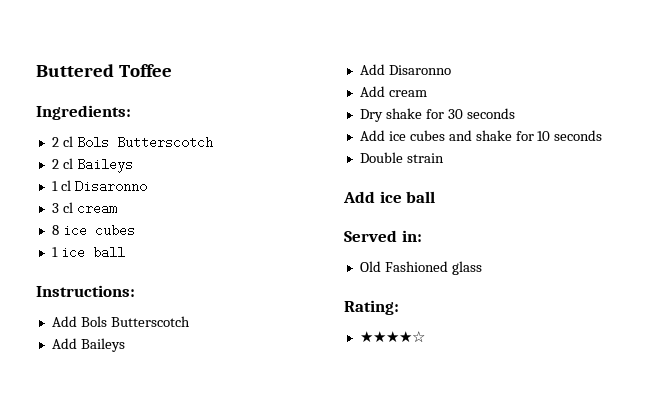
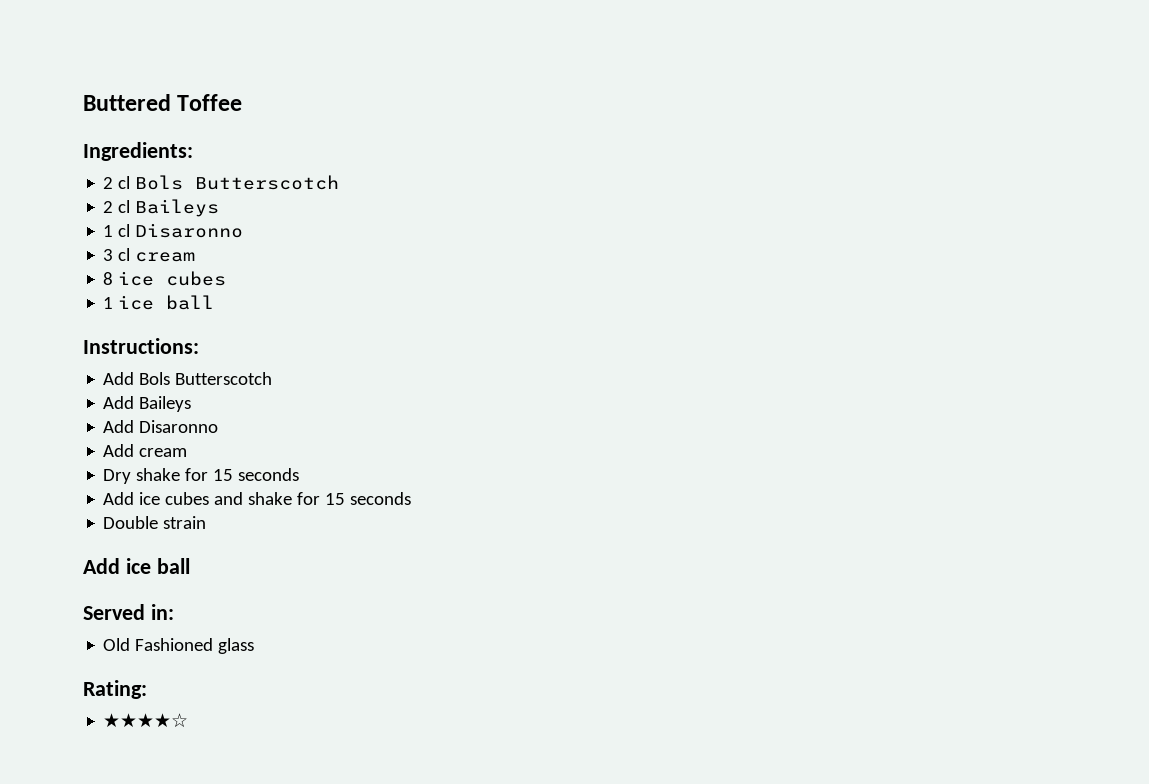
[447,109,463,119] 30 -> [213,469,234,481] 15
[537,131,551,141] 10 -> [325,493,346,505] 15

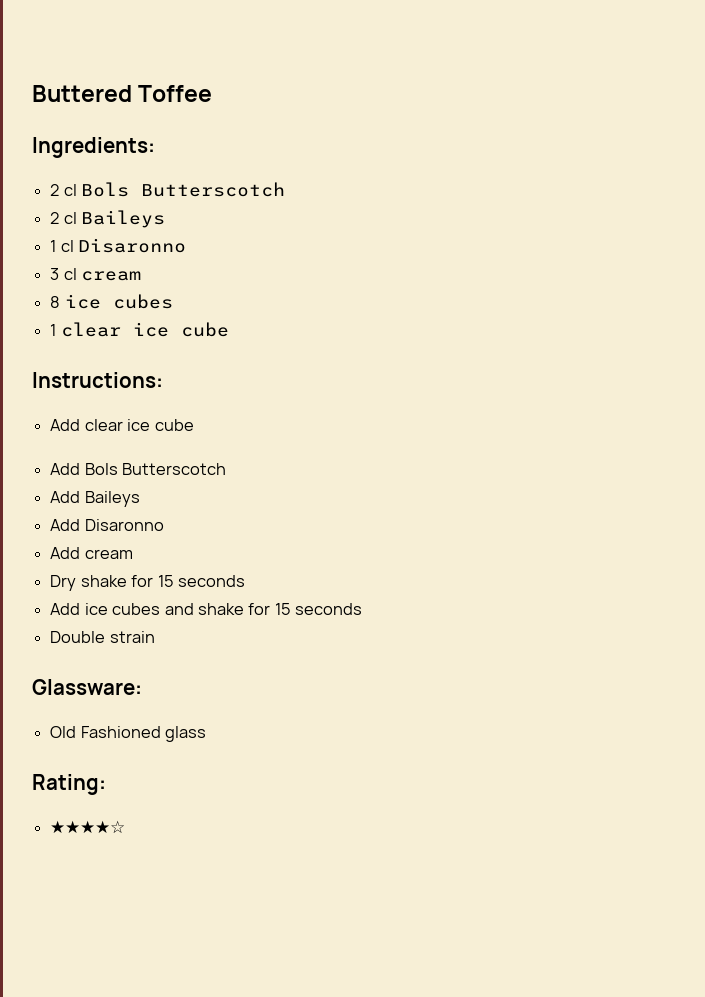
[118,295,215,310] [83,338,199,354] ice ball // Instructions: -> [60,322,229,337] [32,372,163,388] [50,419,194,431] clear ice cube // Instructions: // Add clear ice cube
[83,558,190,574] [83,604,174,620] Add ice ball // Served in: -> [32,679,142,695] Glassware:

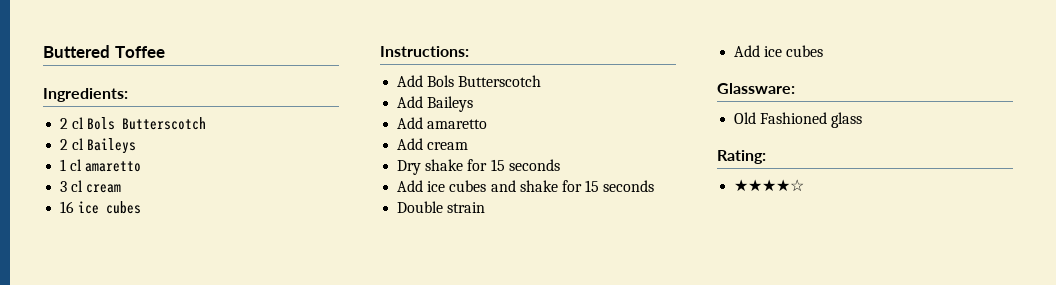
[78,238,187,253] Disaronno -> [85,161,142,172] amaretto
[50,294,173,309] [50,322,229,337] [32,372,163,388] [50,419,194,431] 8 ice cubes // 1 clear ice cube // Instructions: // Add clear ice cube -> [60,201,142,214] [380,46,469,57] 16 ice cubes // Instructions:
[84,519,164,531] Disaronno -> [427,119,488,129] amaretto
(155, 637) none -> [734,45,824,57] // Add ice cubes

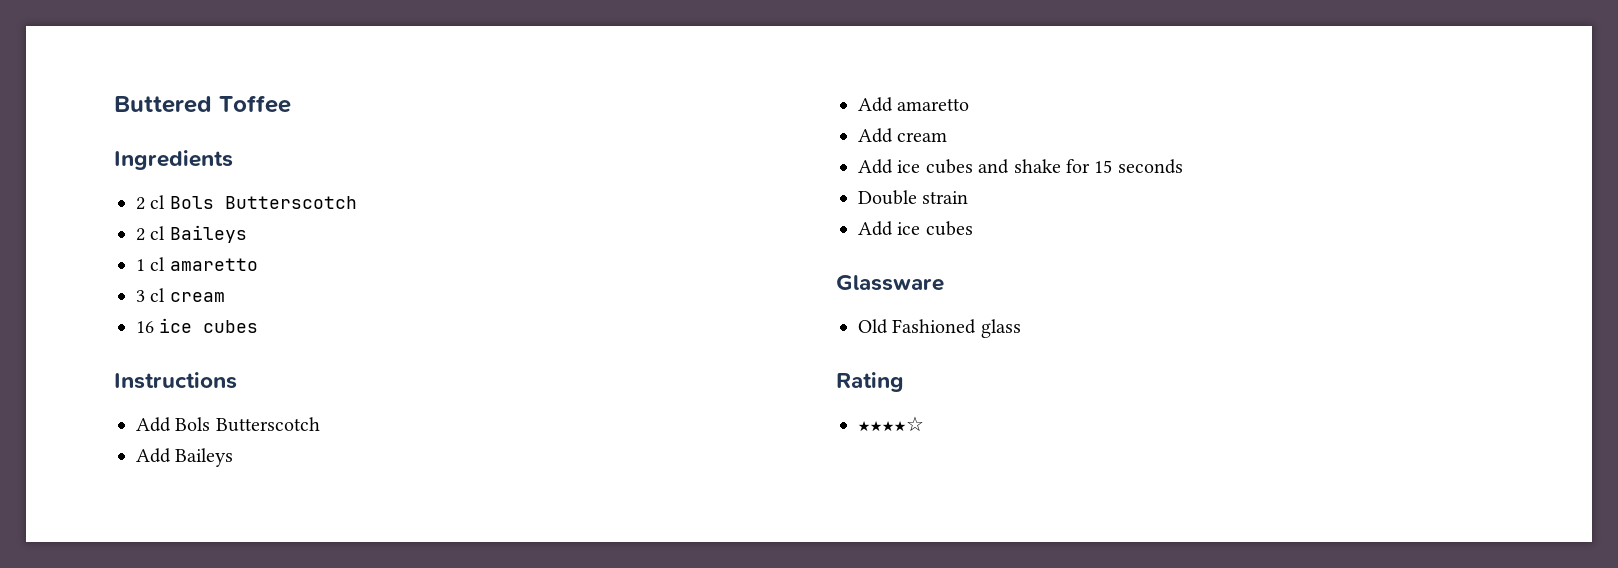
[43,88,128,102] Ingredients: -> [114,150,233,170] Ingredients
[380,46,469,57] Instructions: -> [114,372,237,389] Instructions
[397,159,560,175] // Dry shake for 15 seconds -> (948, 137) none
[717,83,795,94] Glassware: -> [836,275,944,291] Glassware
[717,150,766,164] Rating: -> [836,372,904,392] Rating

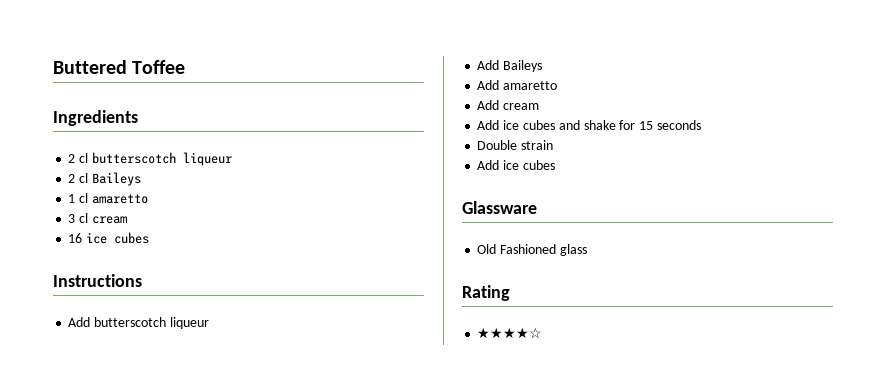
[169,196,357,209] Bols Butterscotch -> [91,152,232,166] butterscotch liqueur
[175,417,320,432] Bols Butterscotch -> [94,317,209,329] butterscotch liqueur

